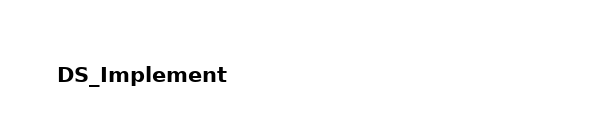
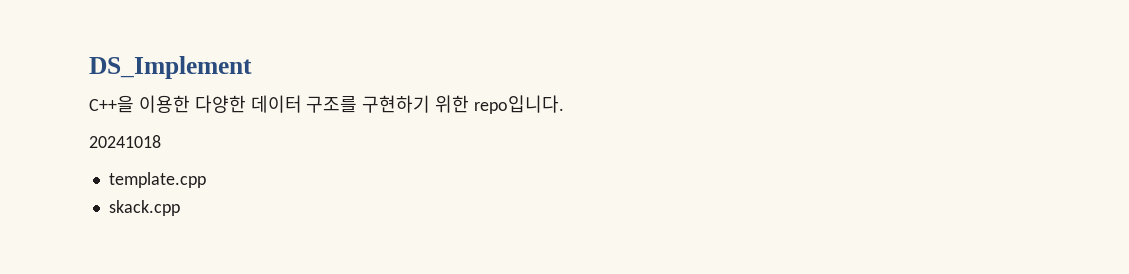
(227, 76) none -> [89,95,565,114] [89,135,161,148] [108,172,206,188] [108,200,180,216] // C++을 이용한 다양한 데이터 구조를 구현하기 위한 repo입니다. // 20241018 // template.cpp // skack.cpp

